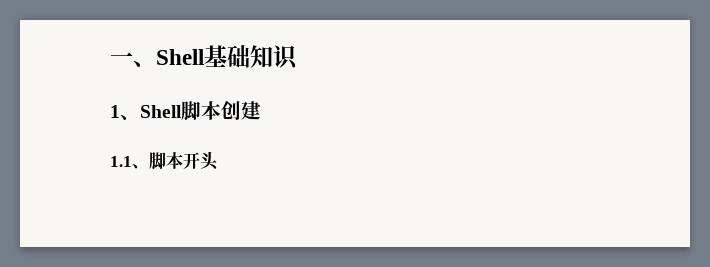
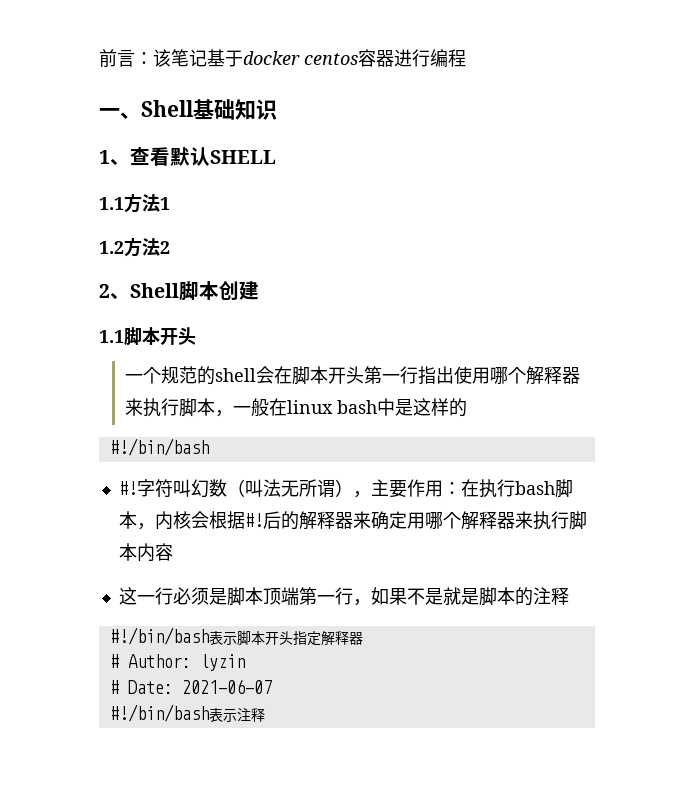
(110, 58) none -> [99,49,466,67] 前言：该笔记基于docker centos容器进行编程 //
(140, 117) none -> [130,147,276,166] [99,193,170,213] [99,237,170,257] [99,284,130,300] 查看默认SHELL // 1.1方法1 // 1.2方法2 // 2、
[132,151,219,170] 、脚本开头 -> [124,327,196,345] [124,366,580,385] [124,398,467,417] [109,438,209,456] [118,479,573,498] [118,511,587,530] [118,543,173,562] [118,587,569,606] [109,627,363,646] [109,654,245,671] [109,679,272,694] [109,704,265,722] 脚本开头 // 一个规范的shell会在脚本开头第一行指出使用哪个解释器来执行脚本，一般在linux bash中是这样的 // #!/bin/bash // #!字符叫幻数（叫法无所谓），主要作用：在执行bash脚本，内核会根据#!后的解释器来确定用哪个解释器来执行脚本内容 // 这一行必须是脚本顶端第一行，如果不是就是脚本的注释 // #!/bin/bash表示脚本开头指定解释器 // # Author: lyzin // # Date: 2021-06-07 // #!/bin/bash表示注释

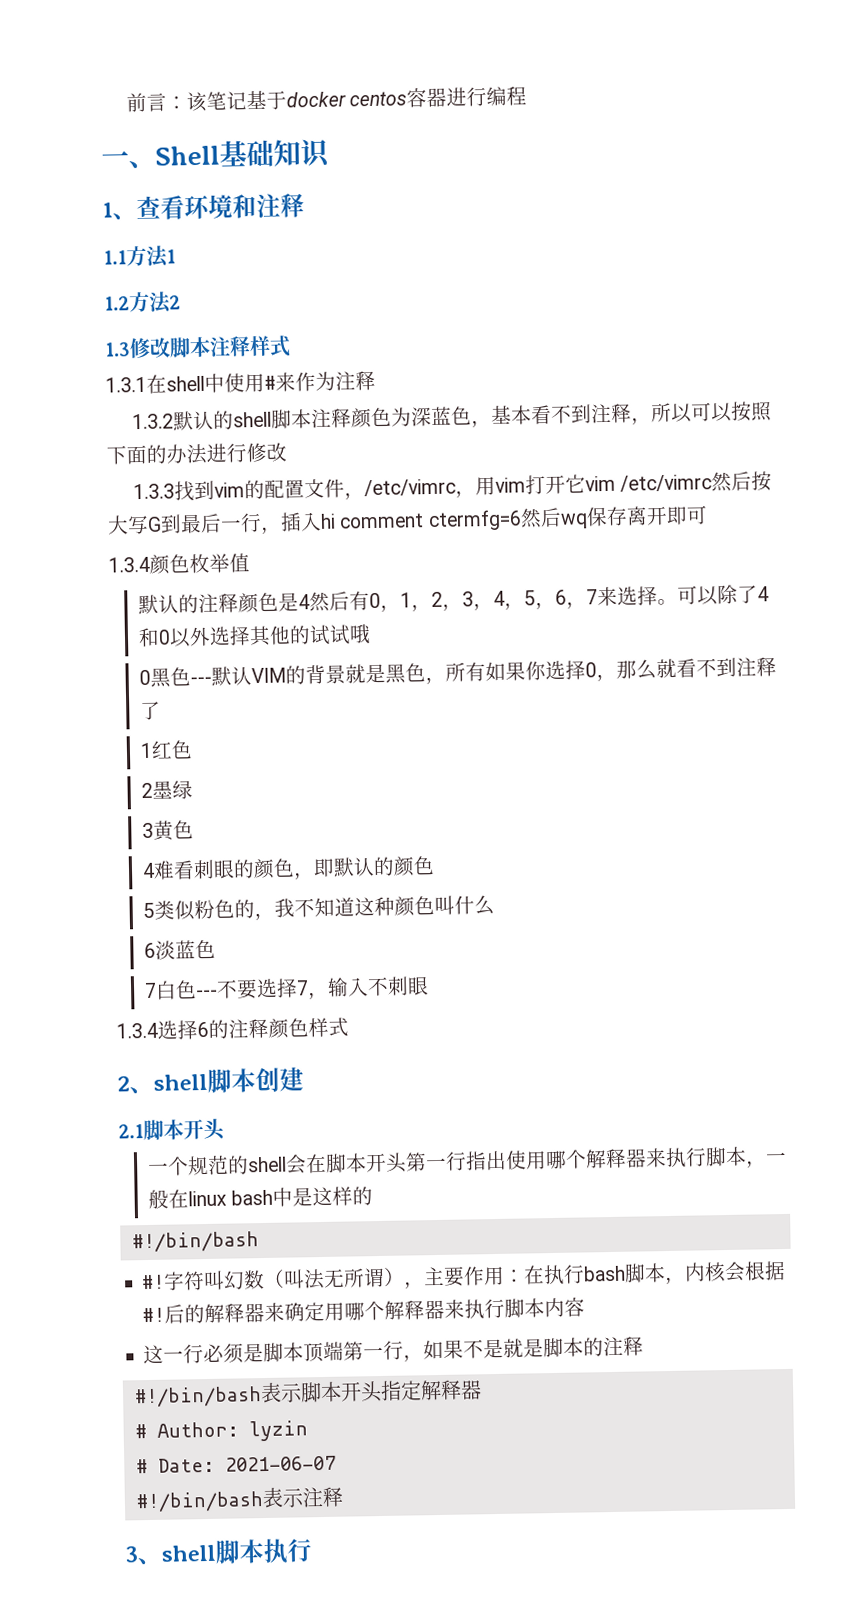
[170,147,276,166] 默认SHELL -> [184,193,305,220] 环境和注释
(170, 247) none -> [104,335,291,359] [105,370,376,394] [132,401,773,431] [106,442,287,465] [133,471,773,502] [107,505,708,535] [108,553,250,575] [137,584,769,615] [137,624,371,648] [138,657,777,688] [139,701,161,721] [139,740,193,760] [140,780,193,800] [141,820,194,841] [141,856,435,880] [142,894,495,921] [143,939,216,960] [143,976,429,1000] [116,1017,349,1040] // 1.3修改脚本注释样式 // 1.3.1在shell中使用#来作为注释 // 1.3.2默认的shell脚本注释颜色为深蓝色，基本看不到注释，所以可以按照下面的办法进行修改 // 1.3.3找到vim的配置文件，/etc/vimrc，用vim打开它vim /etc/vimrc然后按大写G到最后一行，插入hi comment ctermfg=6然后wq保存离开即可 // 1.3.4颜色枚举值 // 默认的注释颜色是4然后有0，1，2，3，4，5，6，7来选择。可以除了4和0以外选择其他的试试哦 // 0黑色---默认VIM的背景就是黑色，所有如果你选择0，那么就看不到注释了 // 1红色 // 2墨绿 // 3黄色 // 4难看刺眼的颜色，即默认的颜色 // 5类似粉色的，我不知道这种颜色叫什么 // 6淡蓝色 // 7白色---不要选择7，输入不刺眼 // 1.3.4选择6的注释颜色样式
[130,283,179,298] Shell -> [153,1073,208,1091] shell
[99,330,124,343] 1.1 -> [118,1124,144,1139] 2.1
(265, 715) none -> [125,1538,312,1566] // 3、shell脚本执行

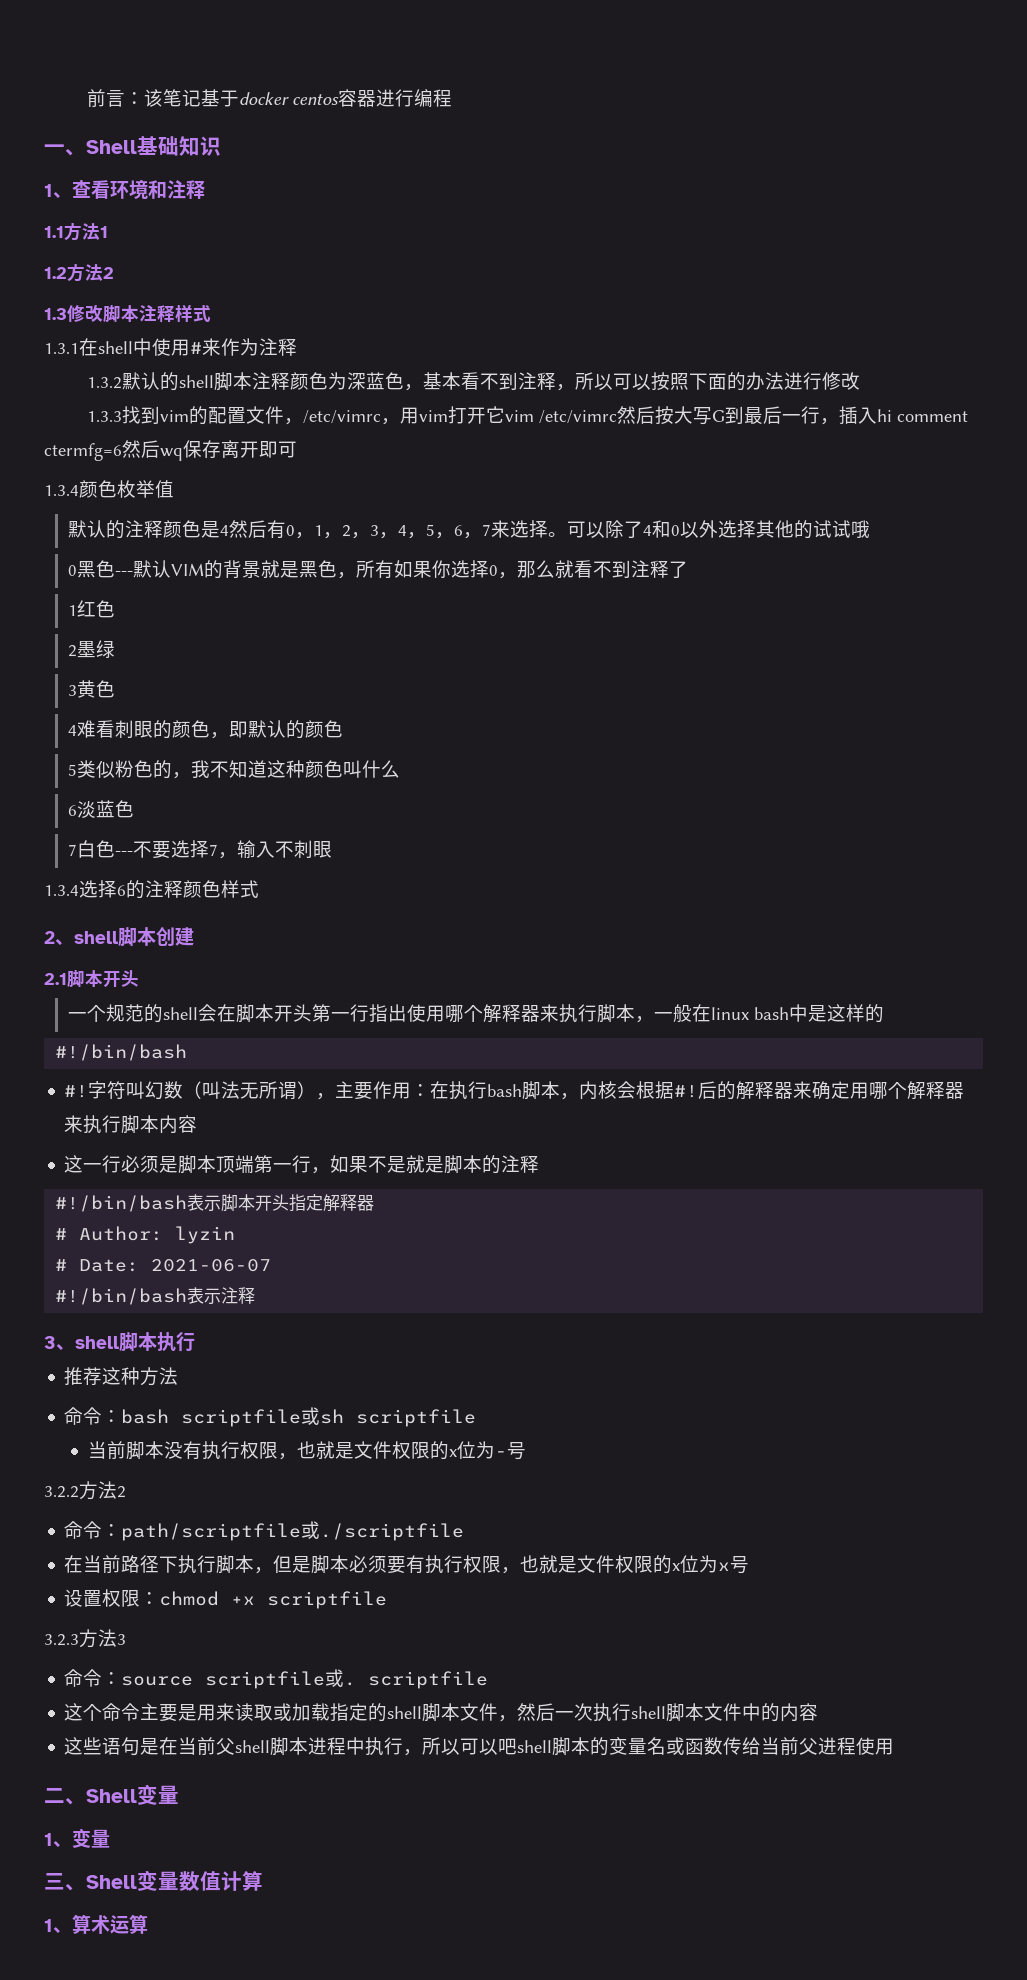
(312, 1550) none -> [64,1367,179,1386] [64,1407,477,1427] [88,1441,527,1460] [44,1481,126,1500] [64,1521,465,1541] [64,1555,750,1574] [64,1589,388,1609] [44,1629,126,1648] [64,1669,489,1689] [64,1703,819,1722] [64,1737,895,1756] [44,1784,179,1805] [44,1828,110,1848] [44,1870,263,1891] [44,1914,148,1934] // 推荐这种方法 // 命令：bash scriptfile或sh scriptfile // 当前脚本没有执行权限，也就是文件权限的x位为-号 // 3.2.2方法2 // 命令：path/scriptfile或./scriptfile // 在当前路径下执行脚本，但是脚本必须要有执行权限，也就是文件权限的x位为x号 // 设置权限：chmod +x scriptfile // 3.2.3方法3 // 命令：source scriptfile或. scriptfile // 这个命令主要是用来读取或加载指定的shell脚本文件，然后一次执行shell脚本文件中的内容 // 这些语句是在当前父shell脚本进程中执行，所以可以吧shell脚本的变量名或函数传给当前父进程使用 // 二、Shell变量 // 1、变量 // 三、Shell变量数值计算 // 1、算术运算

